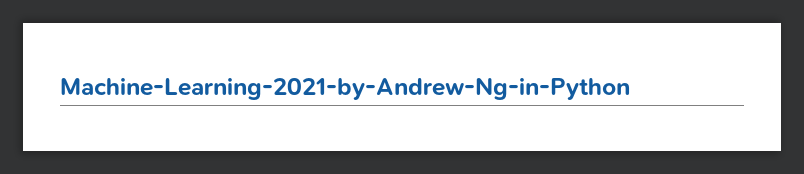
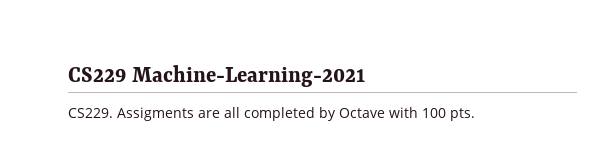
[60,77,630,100] Machine-Learning-2021-by-Andrew-Ng-in-Python -> [68,65,366,87] [68,107,475,121] CS229 Machine-Learning-2021 // CS229. Assigments are all completed by Octave with 100 pts.

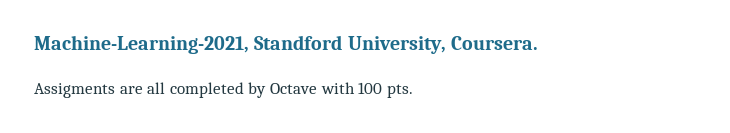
[68,65,366,87] [68,108,113,118] CS229 Machine-Learning-2021 // CS229. -> [34,35,538,54] Machine-Learning-2021, Standford University, Coursera. //

